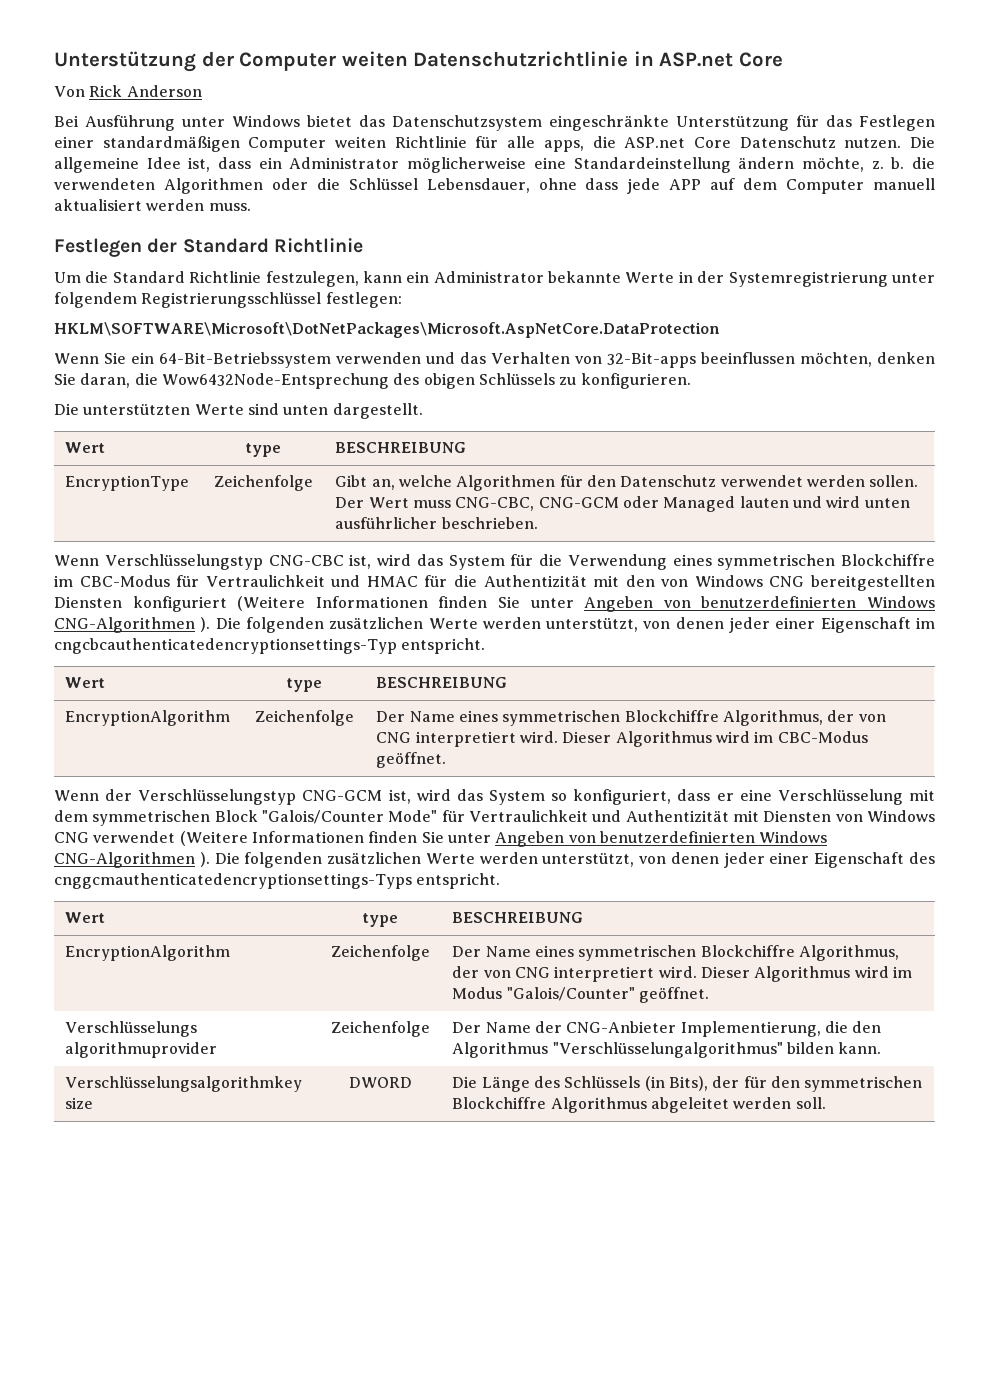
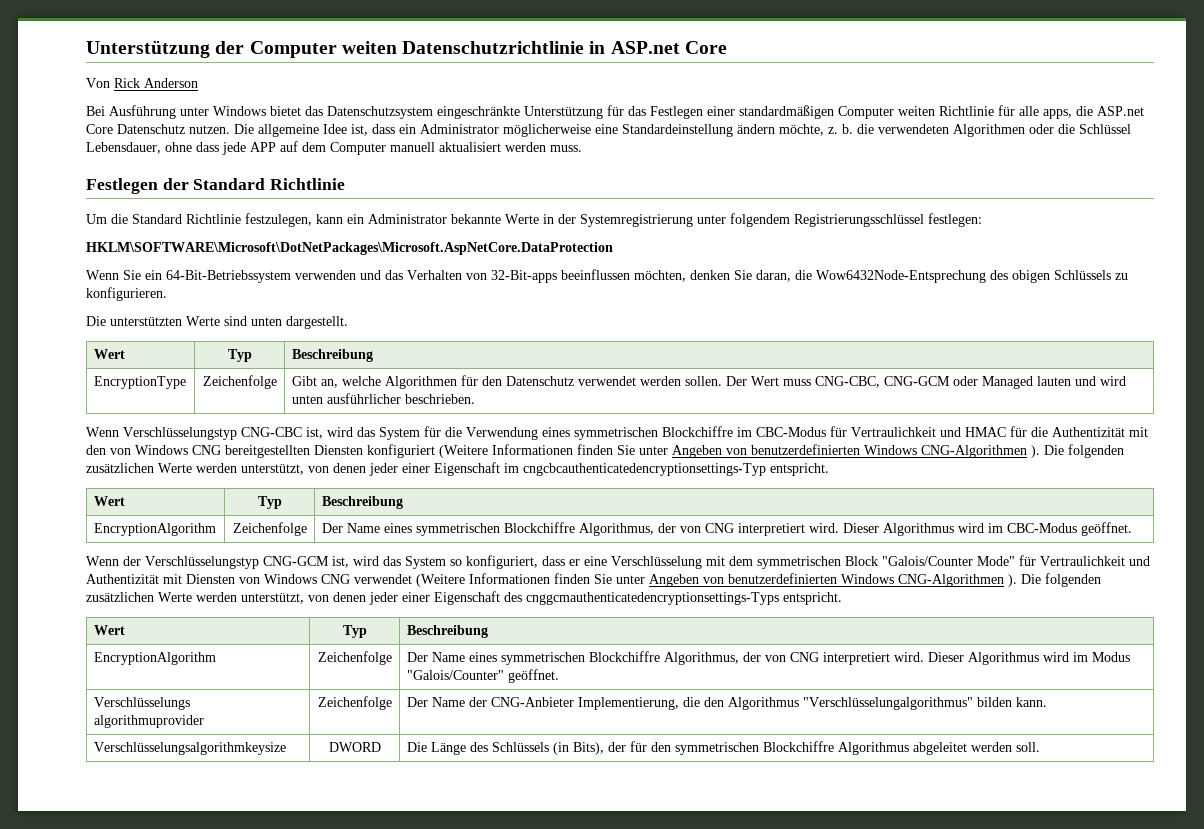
[245,443,281,457] [335,442,467,453] type | BESCHREIBUNG -> [227,349,252,362] [291,349,373,362] Typ | Beschreibung
[286,678,322,692] [376,677,508,688] type | BESCHREIBUNG -> [257,496,282,509] [321,496,403,509] Typ | Beschreibung
[362,913,398,927] [452,912,584,923] type | BESCHREIBUNG -> [342,625,367,638] [406,625,488,638] Typ | Beschreibung

